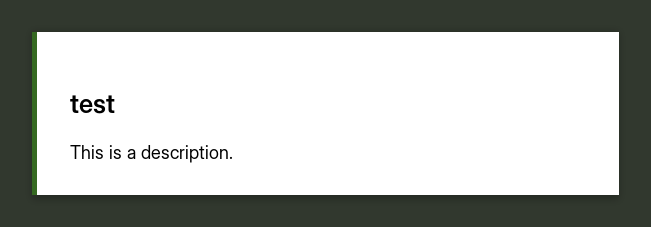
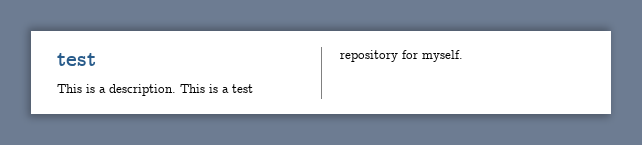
(233, 154) none -> [180,84,253,93] [340,50,463,62] This is a test repository for myself.

